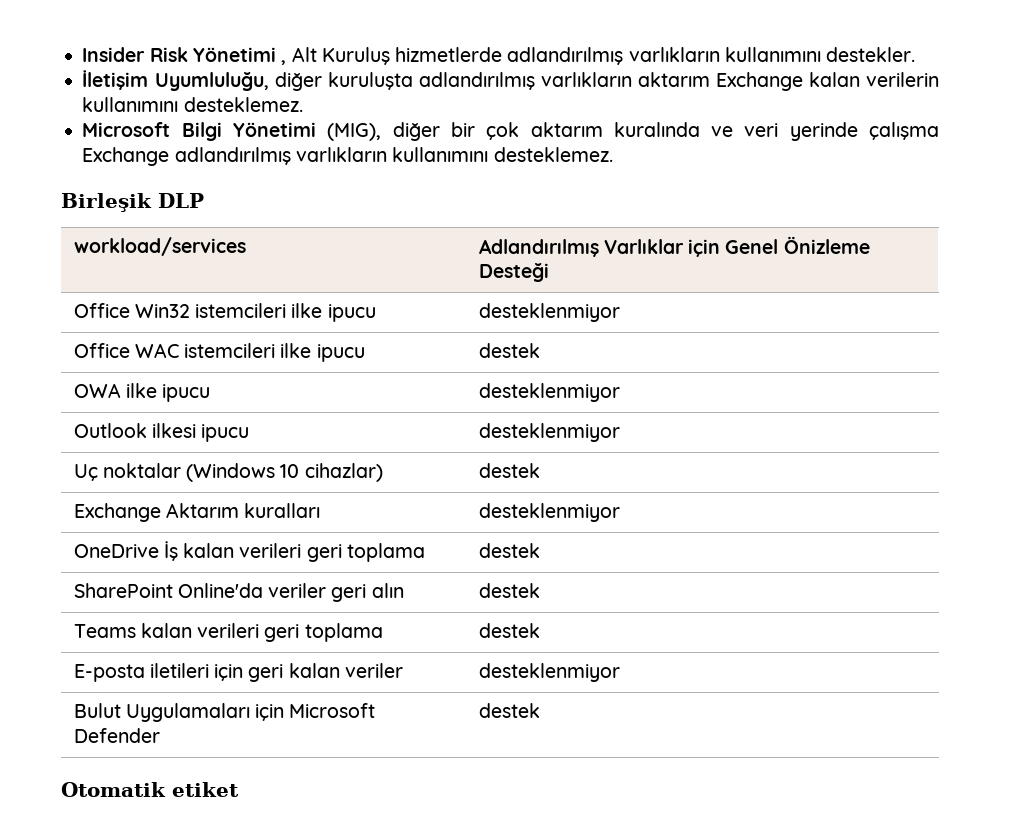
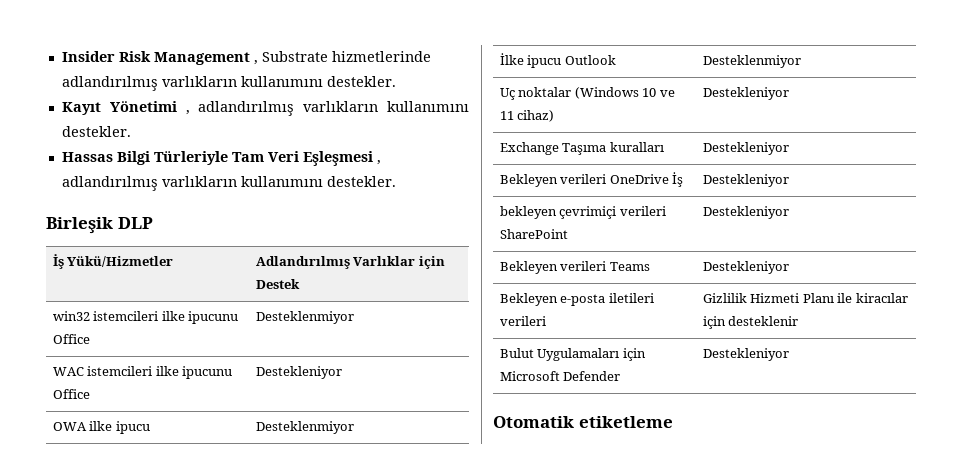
[192,47,916,65] [82,70,940,91] [82,97,303,112] [82,122,940,141] [82,147,613,166] Yönetimi , Alt Kuruluş hizmetlerde adlandırılmış varlıkların kullanımını destekler. // İletişim Uyumluluğu, diğer kuruluşta adlandırılmış varlıkların aktarım Exchange kalan verilerin kullanımını desteklemez. // Microsoft Bilgi Yönetimi (MIG), diğer bir çok aktarım kuralında ve veri yerinde çalışma Exchange adlandırılmış varlıkların kullanımını desteklemez. -> [153,51,431,65] [61,76,396,91] [61,101,469,116] [61,126,131,137] [61,151,381,166] [61,176,396,191] Management , Substrate hizmetlerinde adlandırılmış varlıkların kullanımını destekler. // Kayıt Yönetimi , adlandırılmış varlıkların kullanımını destekler. // Hassas Bilgi Türleriyle Tam Veri Eşleşmesi , adlandırılmış varlıkların kullanımını destekler.
[73,237,246,256] workload/services -> [52,254,174,269] İş Yükü/Hizmetler
[725,236,870,254] [478,263,549,282] [73,303,376,322] [478,303,620,322] [73,343,365,362] [478,343,540,358] [73,383,211,402] [478,383,620,402] [73,423,250,442] [478,423,620,442] Genel Önizleme Desteği // Office Win32 istemcileri ilke ipucu | desteklenmiyor // Office WAC istemcileri ilke ipucu | destek // OWA ilke ipucu | desteklenmiyor // Outlook ilkesi ipucu | desteklenmiyor -> [255,279,300,289] [52,311,239,324] [52,334,90,344] [255,311,354,324] [52,366,233,379] [52,389,90,399] [255,366,342,379] [52,421,150,434] [255,421,354,434] [499,53,616,68] [702,55,801,68] Destek // win32 istemcileri ilke ipucunu Office | Desteklenmiyor // WAC istemcileri ilke ipucunu Office | Destekleniyor // OWA ilke ipucu | Desteklenmiyor // İlke ipucu Outlook | Desteklenmiyor
[304,463,383,482] [478,463,540,478] [73,503,239,522] cihazlar) | destek // Exchange Aktarım -> [659,90,675,97] [499,110,555,122] [702,87,789,100] [499,142,607,155] ve 11 cihaz) | Destekleniyor // Exchange Taşıma
[478,503,620,522] desteklenmiyor // -> [702,142,789,155] [499,174,607,187] Destekleniyor // Bekleyen verileri
[183,543,425,562] [478,543,540,558] [73,583,404,602] [478,583,540,598] [73,623,383,642] [478,623,540,638] [73,663,403,682] [478,663,620,682] kalan verileri geri toplama | destek // SharePoint Online'da veriler geri alın | destek // Teams kalan verileri geri toplama | destek // E-posta iletileri için geri kalan veriler | desteklenmiyor -> [702,174,789,187] [499,206,666,219] [499,229,568,239] [702,206,789,219] [499,261,650,274] [702,261,789,274] [499,293,654,306] [499,316,546,326] [702,293,908,303] [702,316,799,329] | Destekleniyor // bekleyen çevrimiçi verileri SharePoint | Destekleniyor // Bekleyen verileri Teams | Destekleniyor // Bekleyen e-posta iletileri verileri | Gizlilik Hizmeti Planı ile kiracılar için desteklenir
[478,703,540,718] destek -> [702,348,789,361] Destekleniyor
[172,782,239,797] etiket -> [578,416,673,428] etiketleme

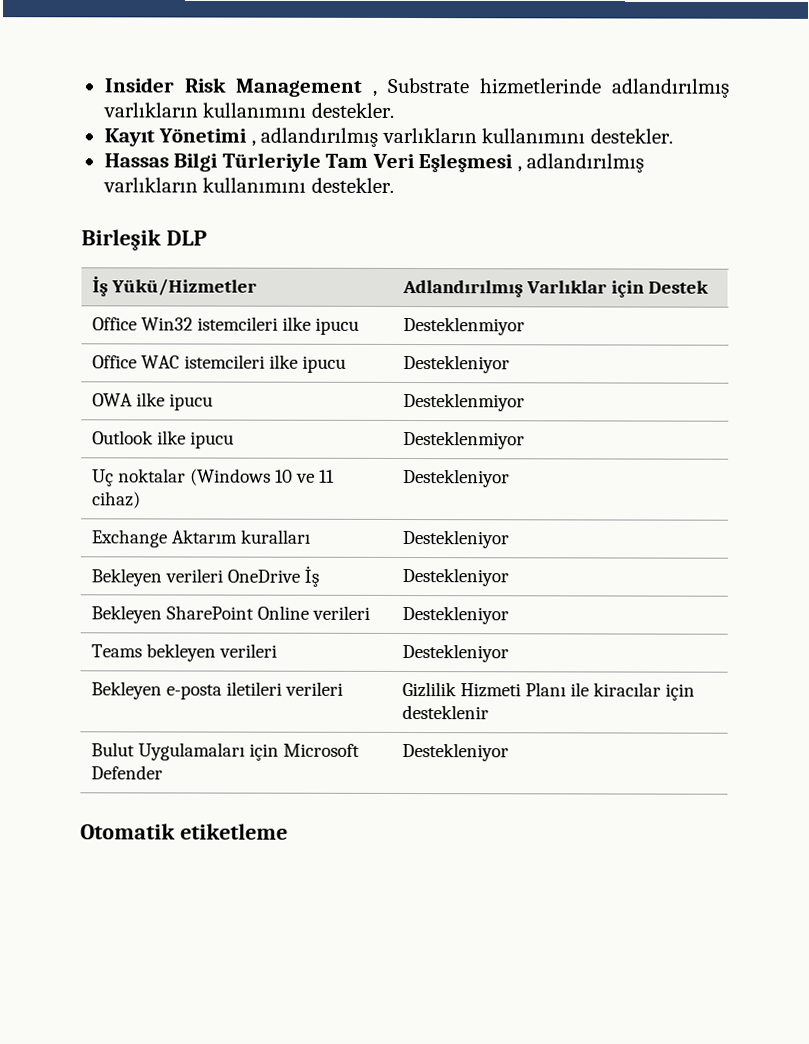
[52,311,239,324] [52,334,90,344] [255,311,354,324] win32 istemcileri ilke ipucunu Office | Desteklenmiyor // -> [92,316,360,335] [403,316,526,336] [92,355,138,369] Office Win32 istemcileri ilke ipucu | Desteklenmiyor // Office
[182,366,233,379] [52,389,90,399] ipucunu Office -> [302,355,347,373] ipucu
[499,53,616,68] İlke ipucu Outlook -> [92,430,235,449] Outlook ilke ipucu
[562,143,607,155] Taşıma -> [171,529,238,544] Aktarım
[499,206,666,219] [499,229,568,239] [702,206,789,219] [499,261,650,274] bekleyen çevrimiçi verileri SharePoint | Destekleniyor // Bekleyen verileri Teams -> [91,605,371,624] [402,605,510,625] [91,643,278,662] Bekleyen SharePoint Online verileri | Destekleniyor // Teams bekleyen verileri

